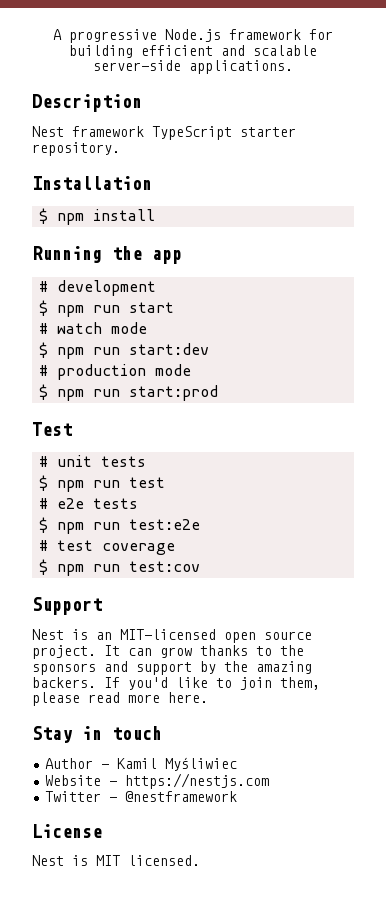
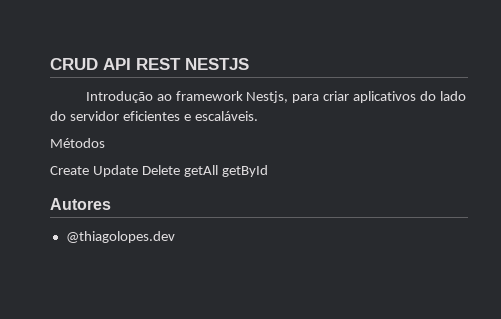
[53,29,333,43] [69,45,317,58] [93,60,293,74] [32,94,142,112] [32,126,296,140] [32,142,120,156] [32,176,152,190] [39,208,156,225] [32,246,182,264] [39,280,157,296] [39,300,175,317] [39,322,148,334] [39,342,210,359] [39,364,192,380] [39,384,219,401] [32,422,72,436] [39,455,147,467] [39,475,166,492] [39,498,139,509] [39,517,201,534] [39,540,176,555] [39,559,201,576] [32,597,102,615] [32,629,312,643] [32,645,304,659] [32,661,312,675] [32,677,320,690] [32,692,208,706] [32,726,162,743] [45,757,238,771] [45,773,270,789] [45,791,238,802] [32,824,102,838] [32,855,200,866] A progressive Node.js framework for building efficient and scalable server-side applications. // Description // Nest framework TypeScript starter repository. // Installation // $ npm install // Running the app // # development // $ npm run start // # watch mode // $ npm run start:dev // # production mode // $ npm run start:prod // Test // # unit tests // $ npm run test // # e2e tests // $ npm run test:e2e // # test coverage // $ npm run test:cov // Support // Nest is an MIT-licensed open source project. It can grow thanks to the sponsors and support by the amazing backers. If you'd like to join them, please read more here. // Stay in touch // Author - Kamil Myśliwiec // Website - https://nestjs.com // Twitter - @nestframework // License // Nest is MIT licensed. -> [50,58,249,70] [85,91,467,103] [50,111,258,121] [50,138,105,148] [50,165,268,177] [50,198,111,210] [65,231,175,243] CRUD API REST NESTJS // Introdução ao framework Nestjs, para criar aplicativos do lado do servidor eficientes e escaláveis. // Métodos // Create Update Delete getAll getById // Autores // @thiagolopes.dev

